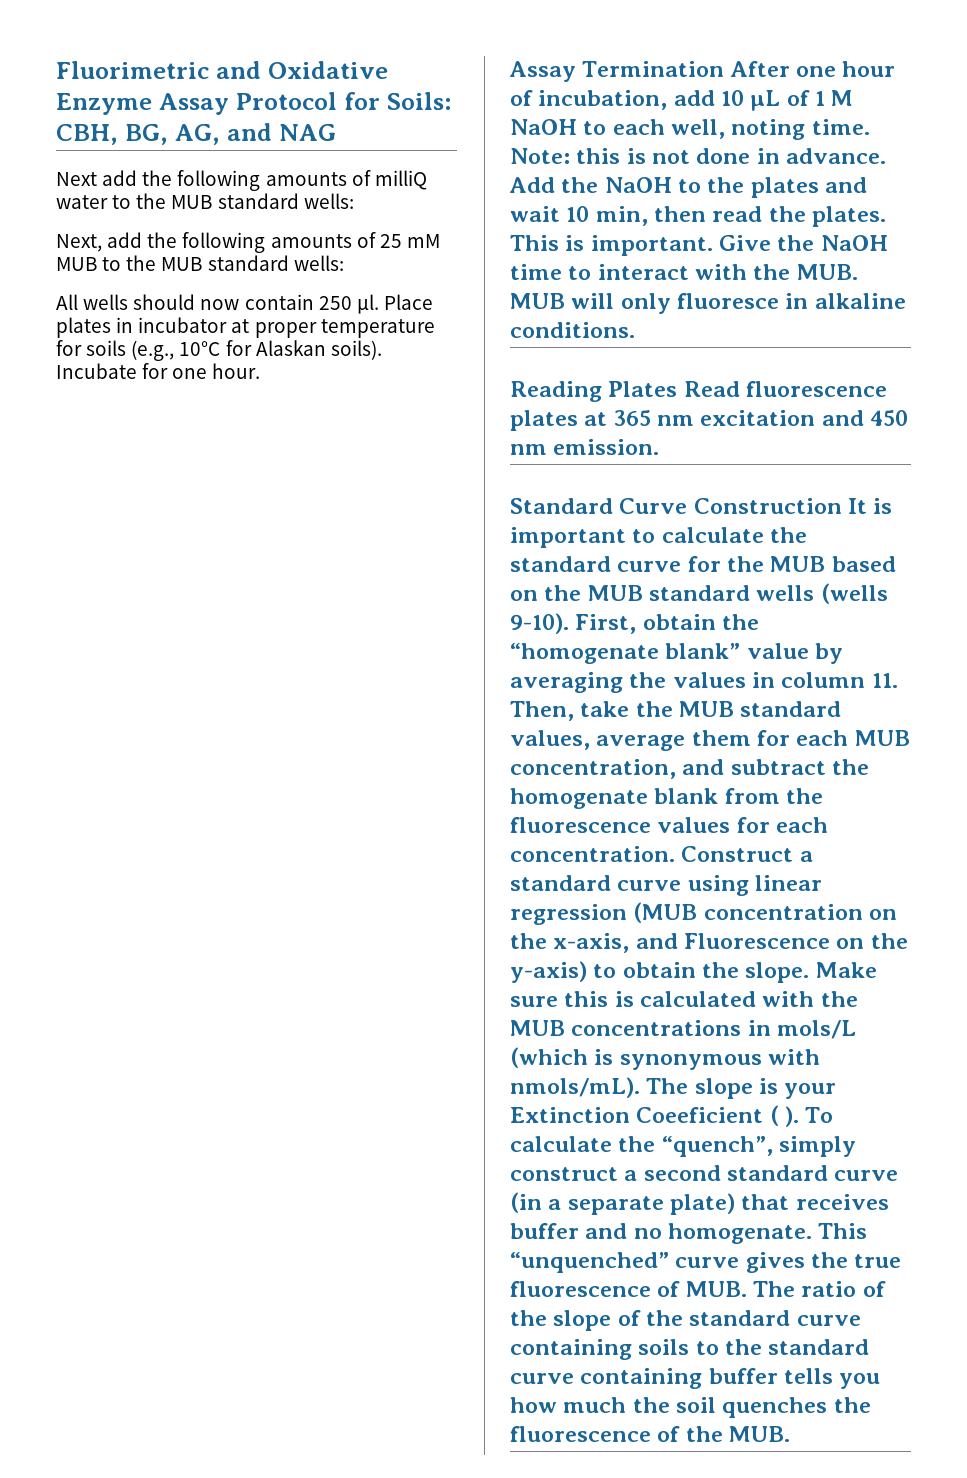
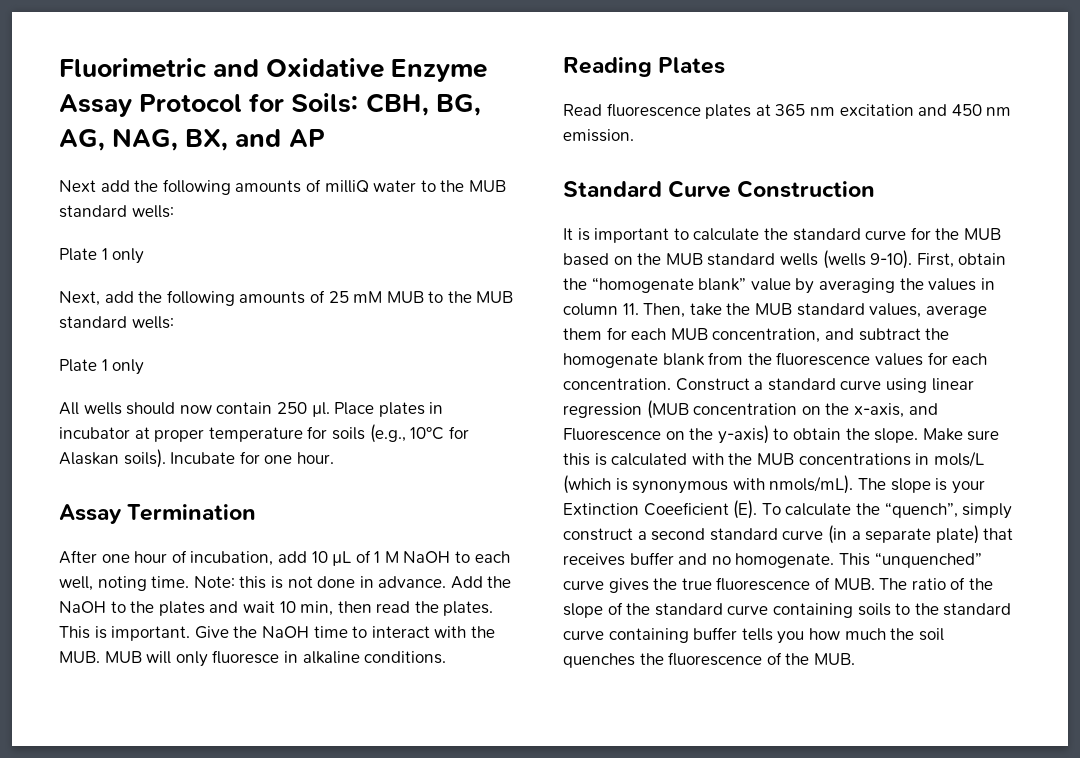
[226,123,336,141] and NAG -> [112,128,325,152] NAG, BX, and AP
(354, 201) none -> [59,248,145,264] // Plate 1 only
(344, 263) none -> [59,359,145,375] // Plate 1 only
(725, 69) none -> (257, 512) //
(678, 389) none -> (726, 65) //
(842, 506) none -> (876, 189) //
[769,1105,800,1127] ( ). -> [733,500,758,519] (E).

